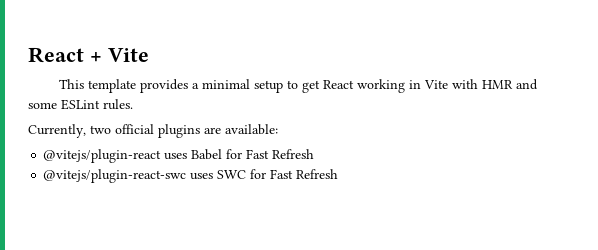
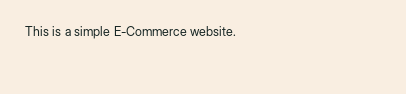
[28,47,149,63] [59,79,539,93] [28,99,133,110] [28,124,278,138] [43,149,315,163] [43,169,339,183] React + Vite // This template provides a minimal setup to get React working in Vite with HMR and some ESLint rules. // Currently, two official plugins are available: // @vitejs/plugin-react uses Babel for Fast Refresh // @vitejs/plugin-react-swc uses SWC for Fast Refresh -> [25,26,236,39] This is a simple E-Commerce website.

